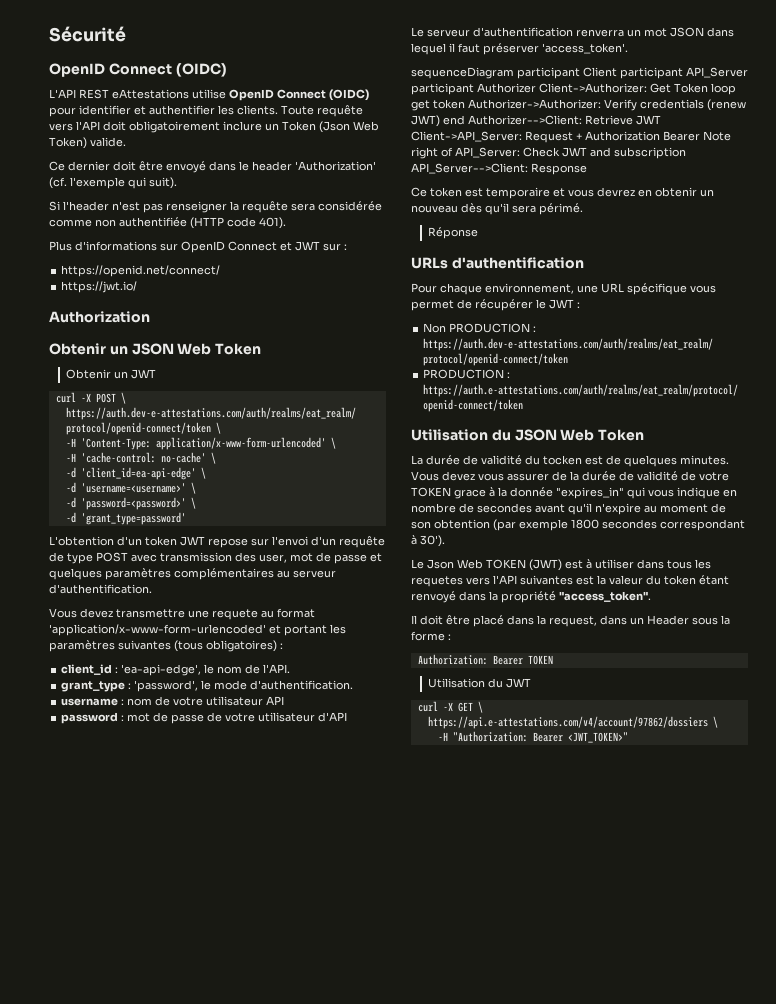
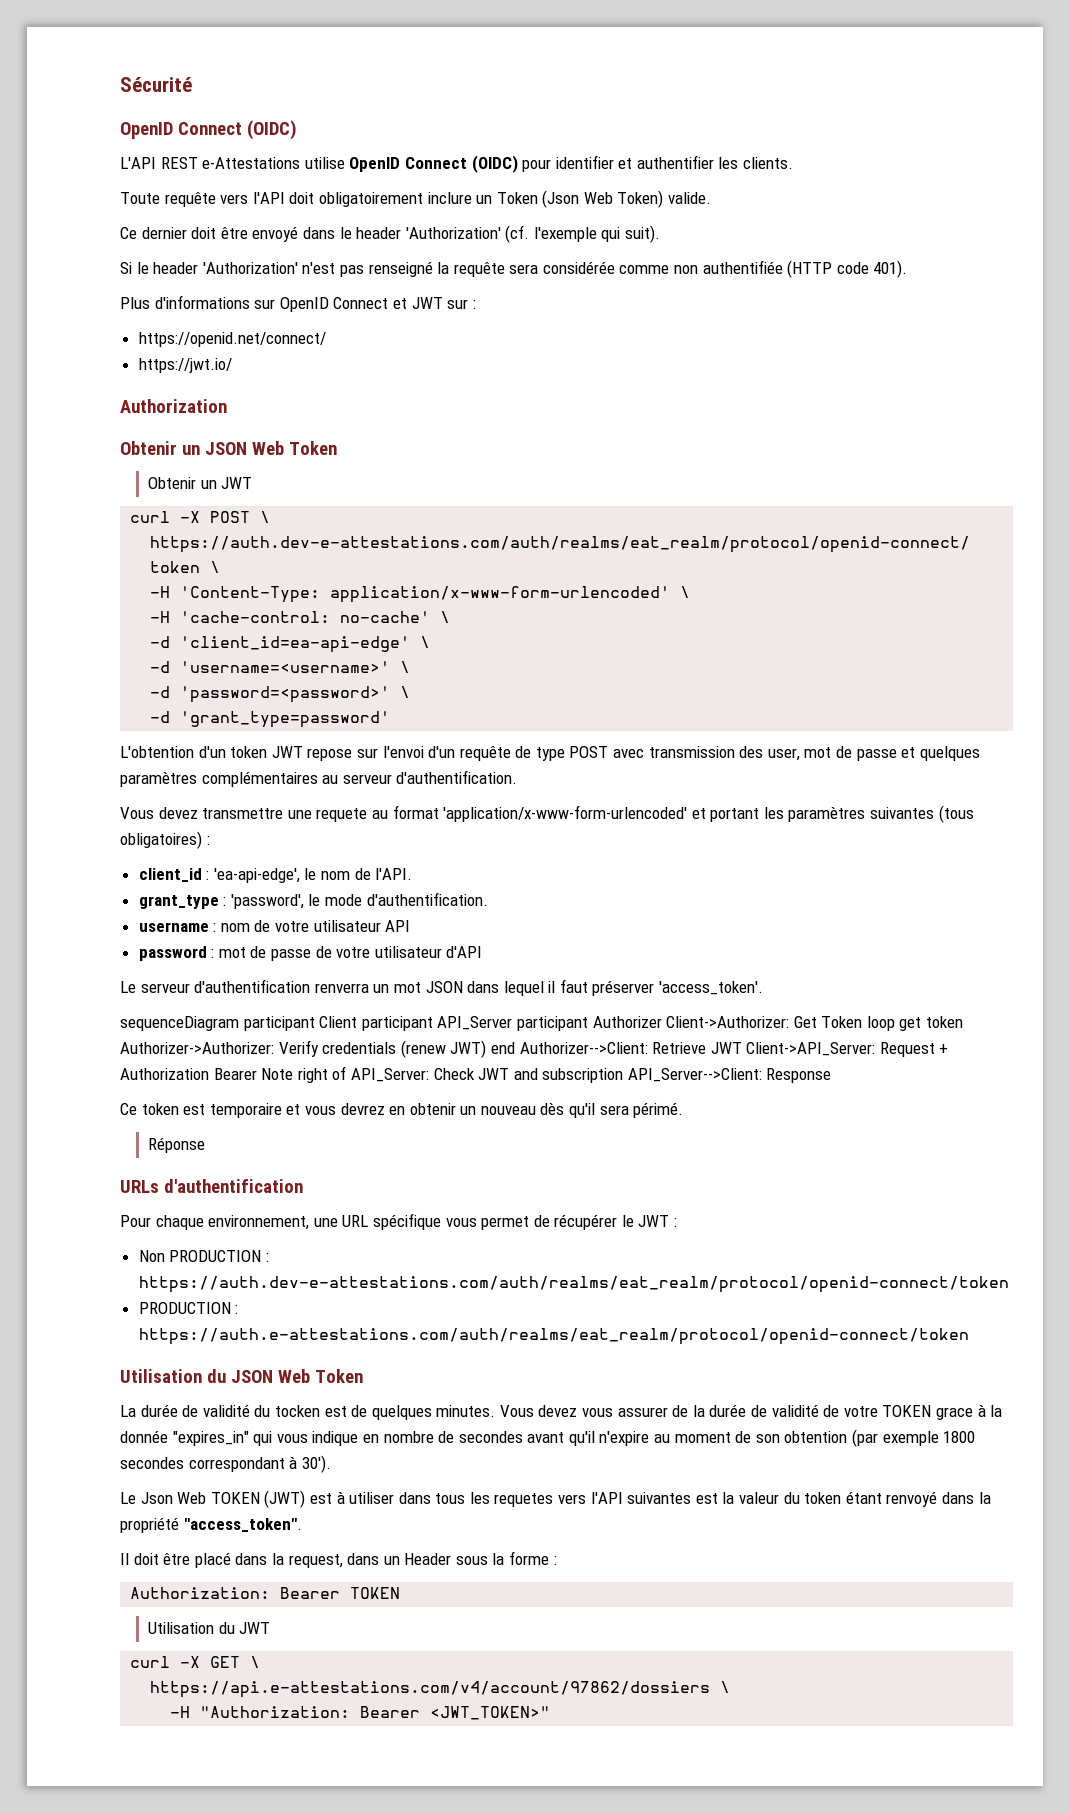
[112,89,189,99] eAttestations -> [202,157,301,169] e-Attestations
(278, 110) none -> (794, 163) //
[63,201,109,211] l'header -> [136,262,298,274] le header 'Authorization'
[166,201,227,213] renseigner -> [368,261,433,277] renseigné

